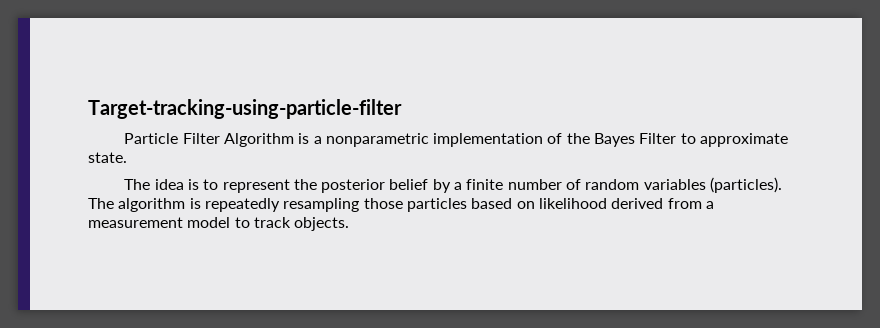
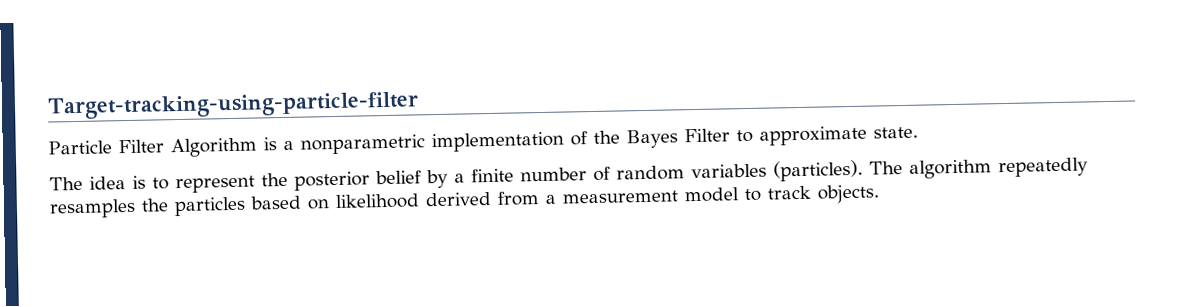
[189,198,403,212] is repeatedly resampling those -> [998,157,1088,178] [49,198,169,219] repeatedly resamples the

